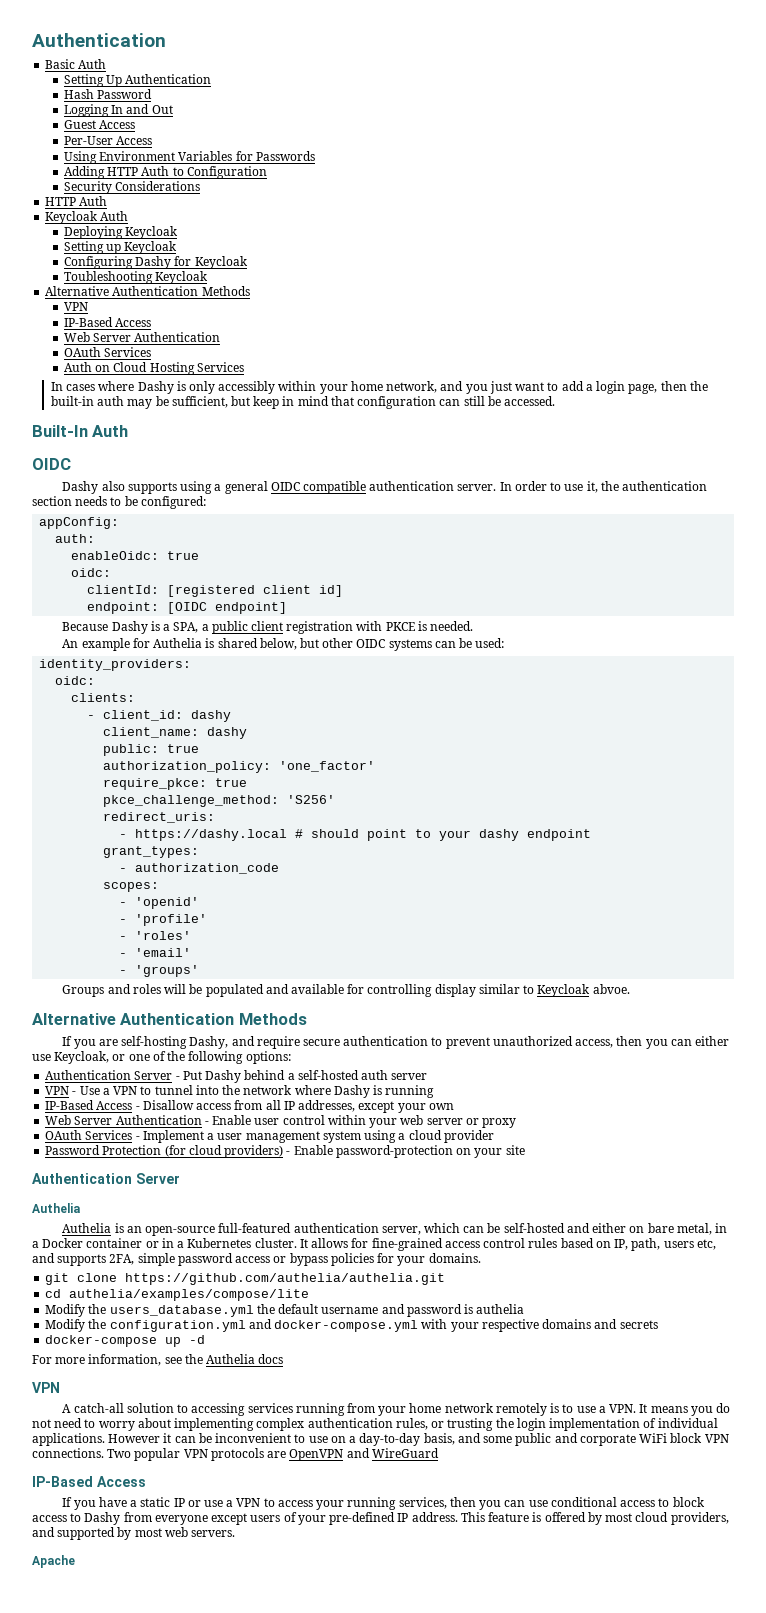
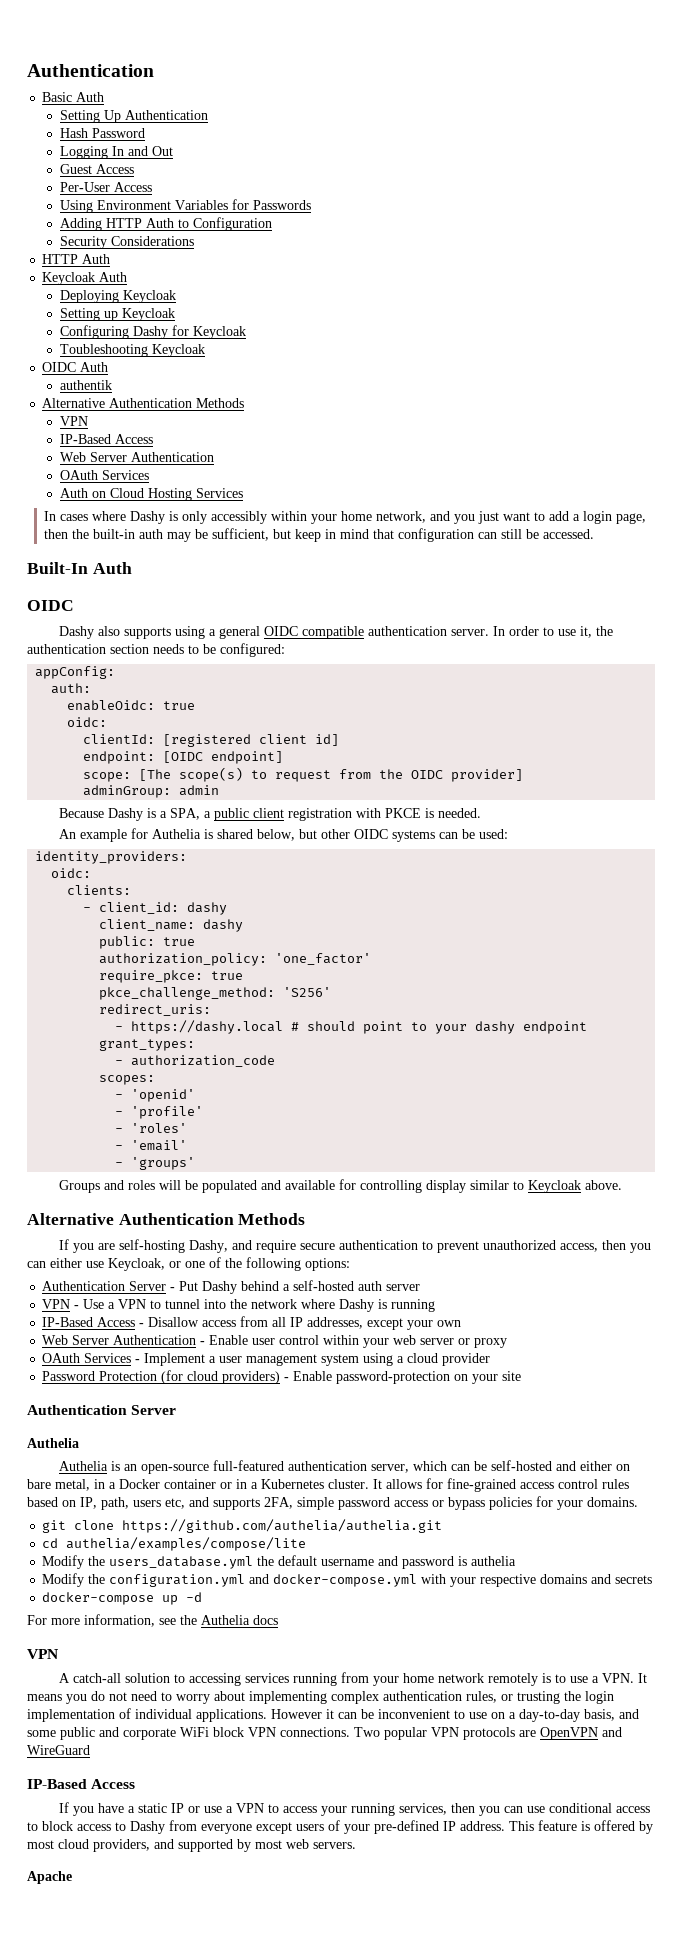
(209, 277) none -> [42,362,109,372] [59,380,112,390] // OIDC Auth // authentik
(288, 608) none -> [83,767,524,782] [83,785,220,798] // scope: [The scope(s) to request from the OIDC provider] // adminGroup: admin
[592,984,630,994] abvoe. -> [584,1180,622,1190] above.

